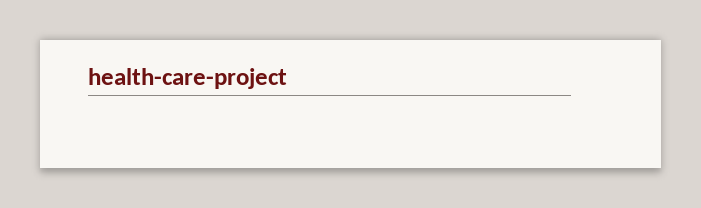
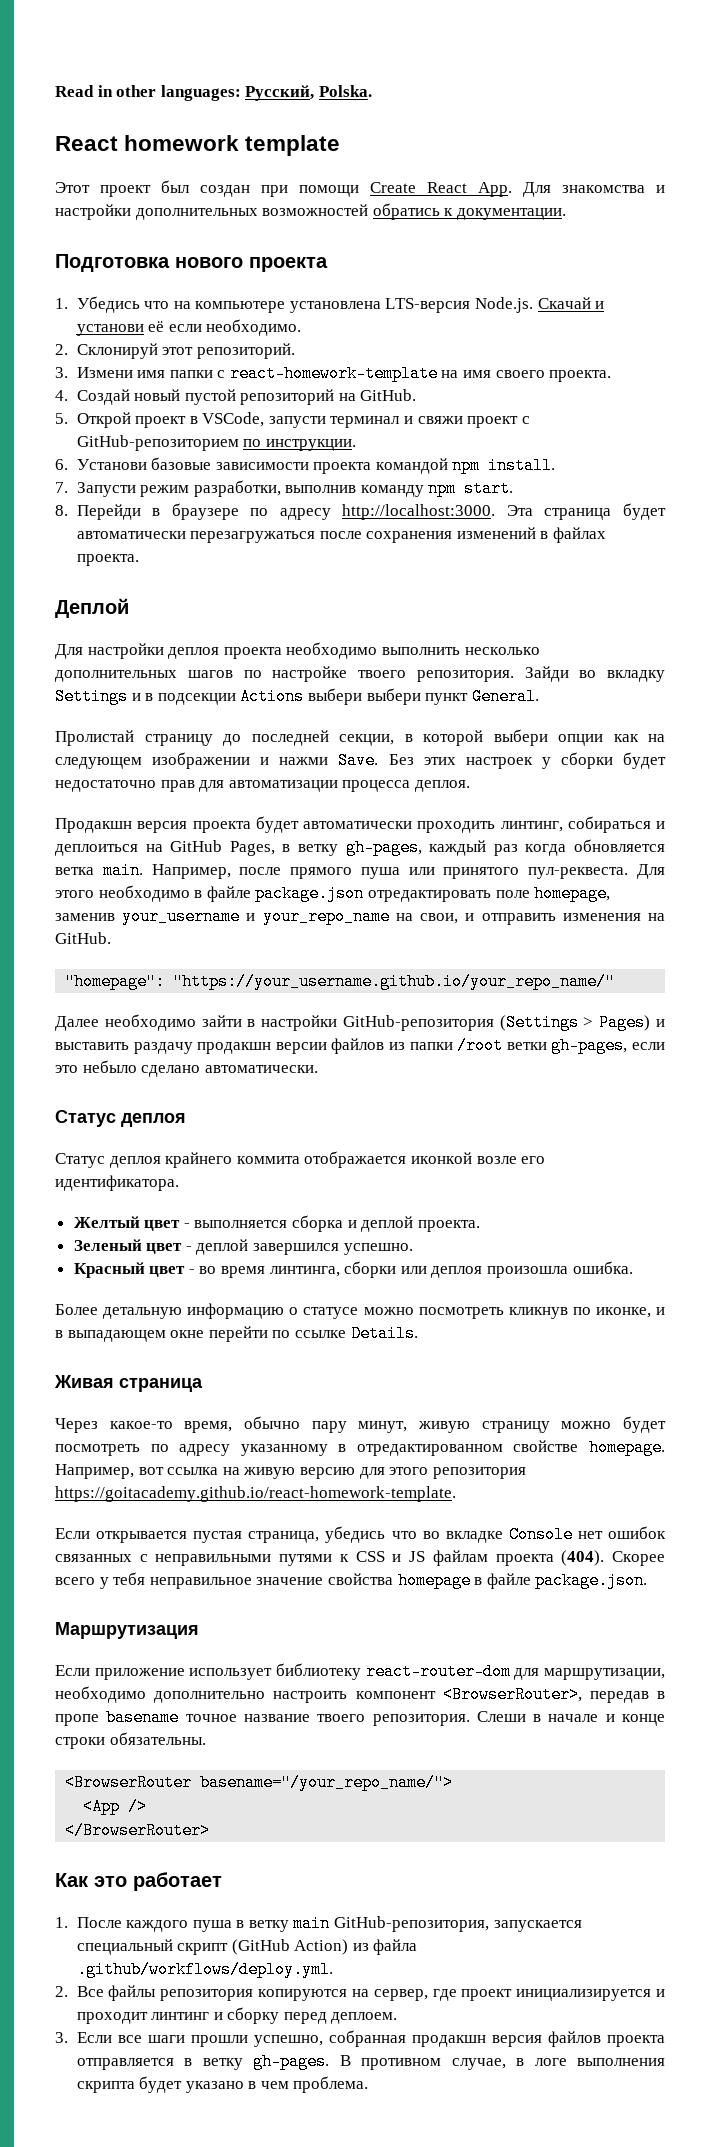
[88,68,287,89] health-care-project -> [55,85,372,101] [55,135,341,156] [55,180,665,197] [55,203,566,220] [55,254,328,272] [55,296,605,313] [76,319,302,336] [55,343,295,359] [55,365,612,382] [55,389,417,405] [55,412,530,428] [76,435,356,451] [55,457,556,474] [55,480,514,497] [55,503,666,520] [76,527,607,543] [76,554,139,566] [55,598,129,618] [55,642,540,659] [55,666,665,682] [55,688,539,705] [55,729,665,746] [55,752,667,769] [55,780,470,792] [55,816,665,833] [55,839,666,856] [55,862,665,879] [55,885,611,902] [55,908,665,925] [55,932,111,944] [65,973,616,990] [55,1014,665,1031] [55,1037,666,1054] [55,1060,318,1077] [55,1110,186,1127] [55,1151,546,1168] [55,1175,179,1191] [73,1215,480,1232] [73,1239,413,1255] [73,1261,633,1278] [55,1303,666,1319] [55,1325,418,1342] [54,1375,203,1392] [55,1416,666,1433] [55,1439,665,1456] [55,1464,526,1479] [55,1486,456,1502] [55,1526,667,1543] [55,1550,666,1566] [55,1572,648,1589] [55,1622,199,1639] [55,1663,666,1680] [55,1686,665,1703] [55,1709,665,1726] [55,1732,206,1749] [65,1774,454,1791] [83,1798,148,1815] [65,1822,211,1839] [55,1872,222,1891] [55,1915,582,1932] [76,1939,418,1955] [76,1961,333,1978] [55,1985,665,2001] [76,2007,398,2024] [55,2030,665,2047] [76,2053,665,2070] [76,2076,369,2093] Read in other languages: Русский, Polska. // React homework template // Этот проект был создан при помощи Create React App. Для знакомства и настройки дополнительных возможностей обратись к документации. // Подготовка нового проекта // 1. Убедись что на компьютере установлена LTS-версия Node.js. Скачай и установи её если необходимо. // 2. Склонируй этот репозиторий. // 3. Измени имя папки с react-homework-template на имя своего проекта. // 4. Создай новый пустой репозиторий на GitHub. // 5. Открой проект в VSCode, запусти терминал и свяжи проект с GitHub-репозиторием по инструкции. // 6. Установи базовые зависимости проекта командой npm install. // 7. Запусти режим разработки, выполнив команду npm start. // 8. Перейди в браузере по адресу http://localhost:3000. Эта страница будет автоматически перезагружаться после сохранения изменений в файлах проекта. // Деплой // Для настройки деплоя проекта необходимо выполнить несколько дополнительных шагов по настройке твоего репозитория. Зайди во вкладку Settings и в подсекции Actions выбери выбери пункт General. // Пролистай страницу до последней секции, в которой выбери опции как на следующем изображении и нажми Save. Без этих настроек у сборки будет недостаточно прав для автоматизации процесса деплоя. // Продакшн версия проекта будет автоматически проходить линтинг, собираться и деплоиться на GitHub Pages, в ветку gh-pages, каждый раз когда обновляется ветка main. Например, после прямого пуша или принятого пул-реквеста. Для этого необходимо в файле package.json отредактировать поле homepage, заменив your_username и your_repo_name на свои, и отправить изменения на GitHub. // "homepage": "https://your_username.github.io/your_repo_name/" // Далее необходимо зайти в настройки GitHub-репозитория (Settings > Pages) и выставить раздачу продакшн версии файлов из папки /root ветки gh-pages, если это небыло сделано автоматически. // Статус деплоя // Статус деплоя крайнего коммита отображается иконкой возле его идентификатора. // Желтый цвет - выполняется сборка и деплой проекта. // Зеленый цвет - деплой завершился успешно. // Красный цвет - во время линтинга, сборки или деплоя произошла ошибка. // Более детальную информацию о статусе можно посмотреть кликнув по иконке, и в выпадающем окне перейти по ссылке Details. // Живая страница // Через какое-то время, обычно пару минут, живую страницу можно будет посмотреть по адресу указанному в отредактированном свойстве homepage. Например, вот ссылка на живую версию для этого репозитория https://goitacademy.github.io/react-homework-template. // Если открывается пустая страница, убедись что во вкладке Console нет ошибок связанных с неправильными путями к CSS и JS файлам проекта (404). Скорее всего у тебя неправильное значение свойства homepage в файле package.json. // Маршрутизация // Если приложение использует библиотеку react-router-dom для маршрутизации, необходимо дополнительно настроить компонент <BrowserRouter>, передав в пропе basename точное название твоего репозитория. Слеши в начале и конце строки обязательны. // <BrowserRouter basename="/your_repo_name/"> // <App /> // </BrowserRouter> // Как это работает // 1. После каждого пуша в ветку main GitHub-репозитория, запускается специальный скрипт (GitHub Action) из файла .github/workflows/deploy.yml. // 2. Все файлы репозитория копируются на сервер, где проект инициализируется и проходит линтинг и сборку перед деплоем. // 3. Если все шаги прошли успешно, собранная продакшн версия файлов проекта отправляется в ветку gh-pages. В противном случае, в логе выполнения скрипта будет указано в чем проблема.

